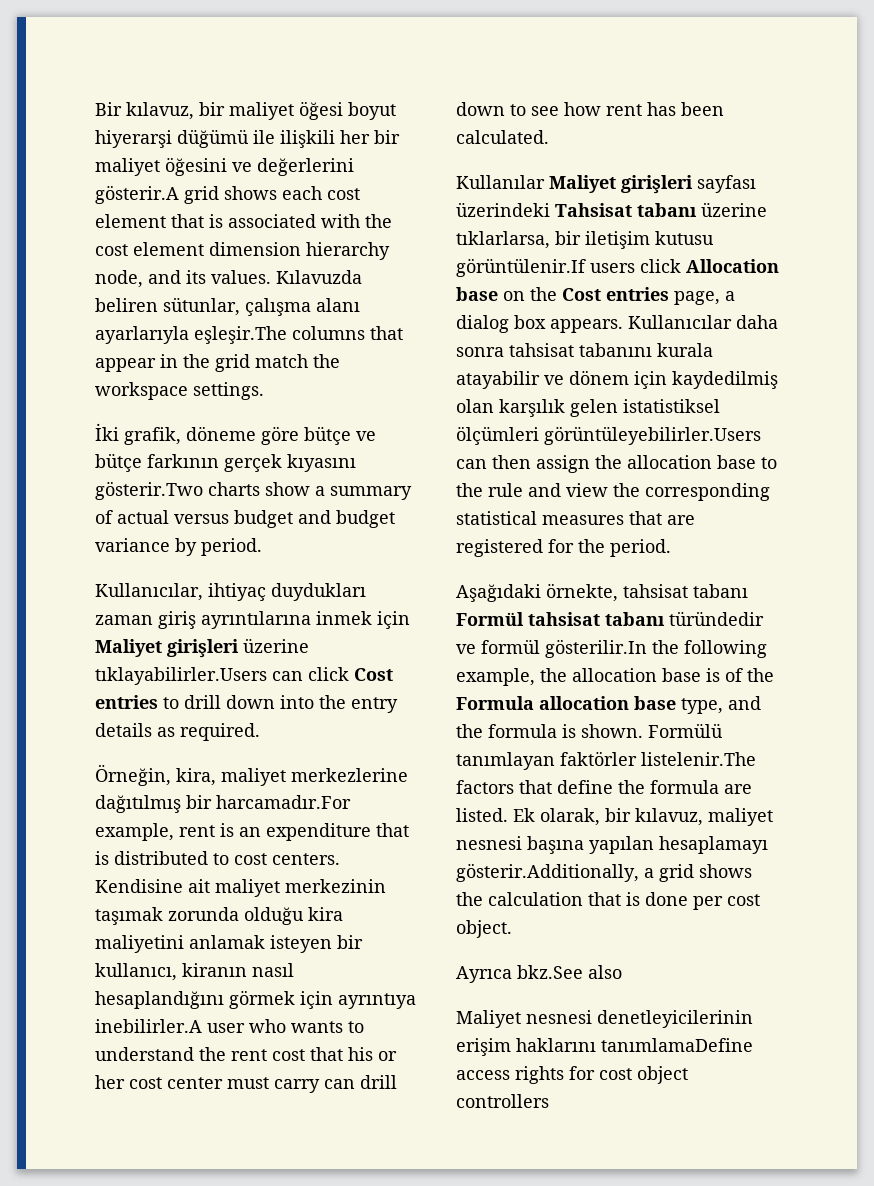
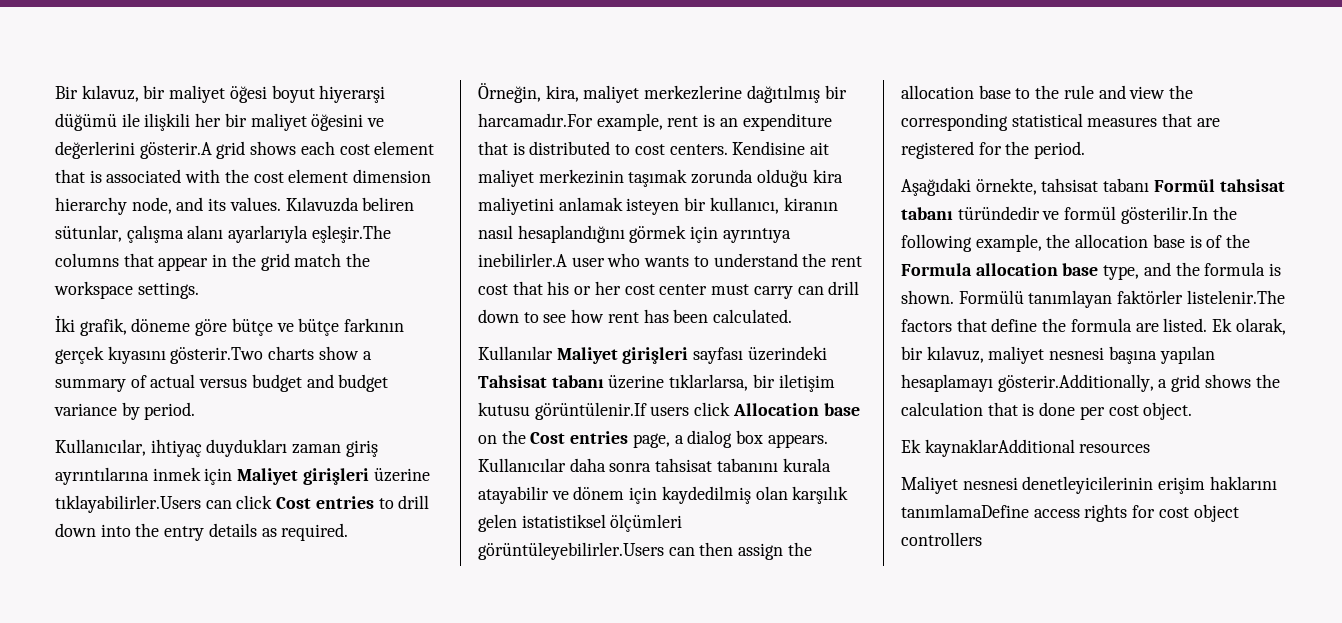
[456,965,622,983] Ayrıca bkz.See also -> [901,439,1151,457] Ek kaynaklarAdditional resources

